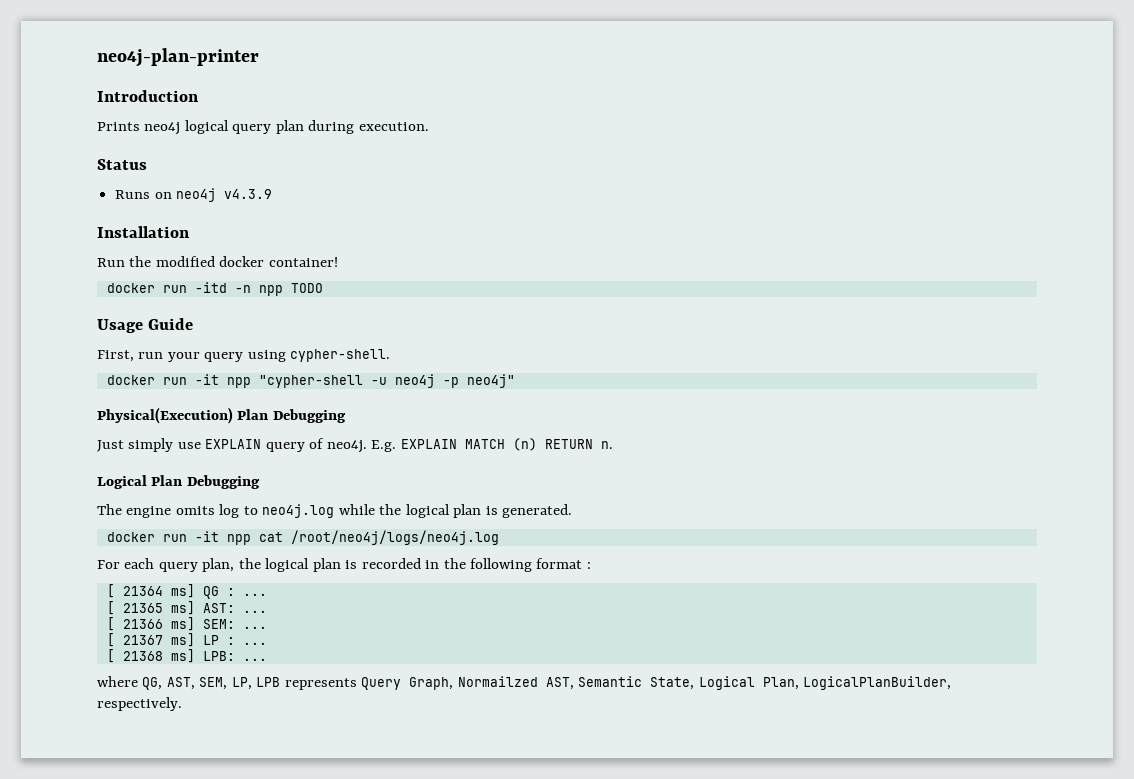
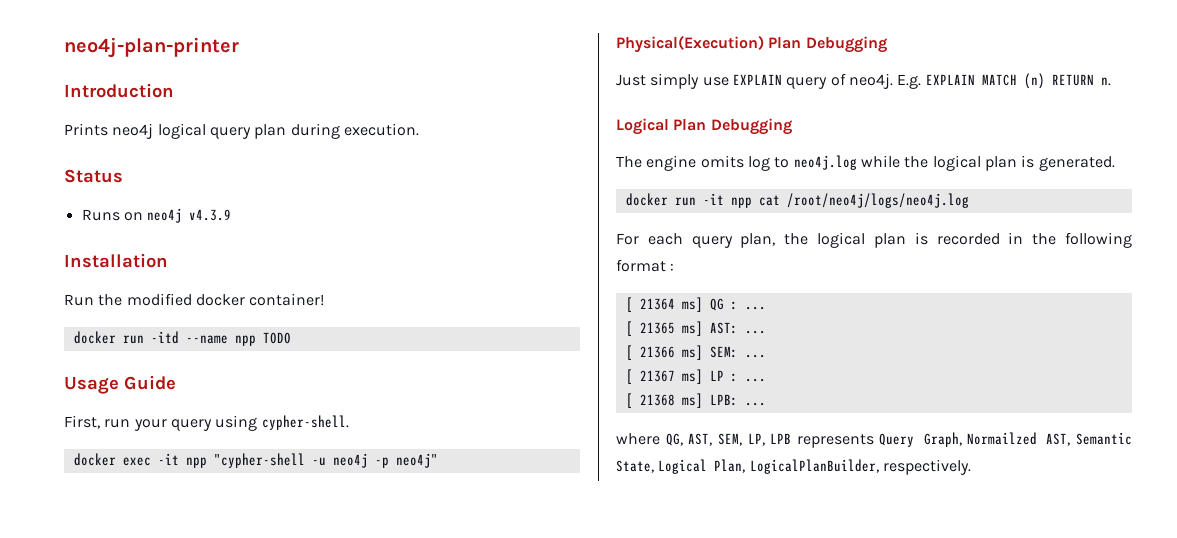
[234,285,251,293] -n -> [185,335,228,344] --name
[162,377,187,385] run -> [122,457,151,466] exec

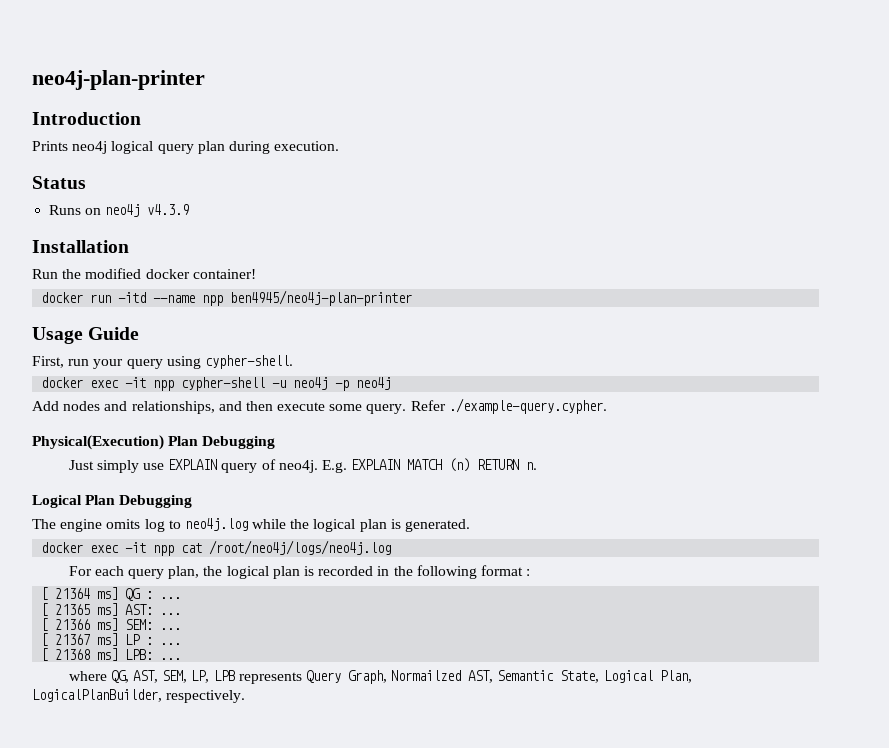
[262,332,291,344] TODO -> [230,290,413,306] ben4945/neo4j-plan-printer
[213,453,305,468] "cypher-shell -> [181,377,266,391] cypher-shell
[395,453,438,468] neo4j" -> [356,377,392,390] [32,398,607,414] neo4j // Add nodes and relationships, and then execute some query. Refer ./example-query.cypher.
[674,197,696,206] run -> [90,545,120,553] exec

